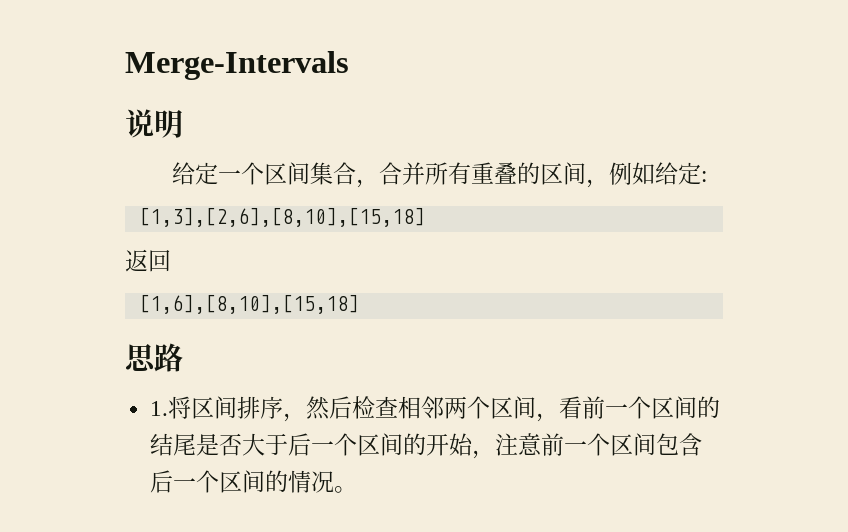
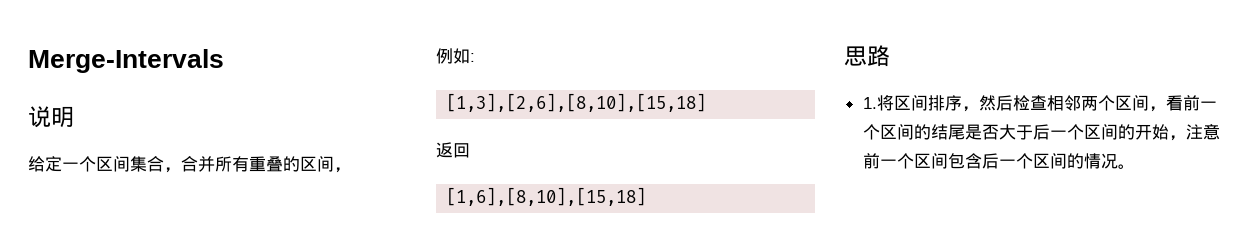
[609,162,702,185] 例如给定 -> [436,48,470,64] // 例如

